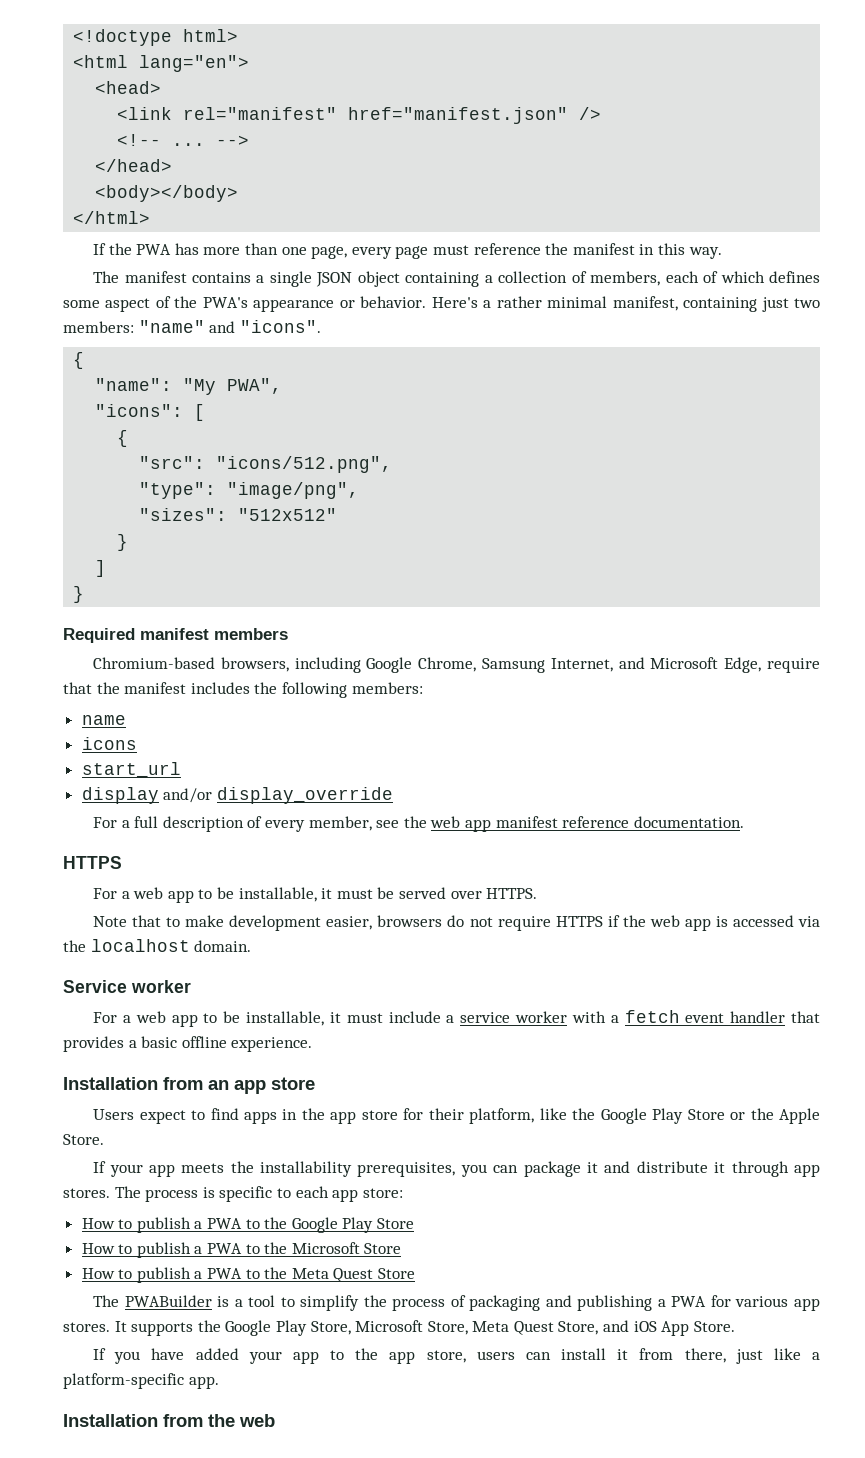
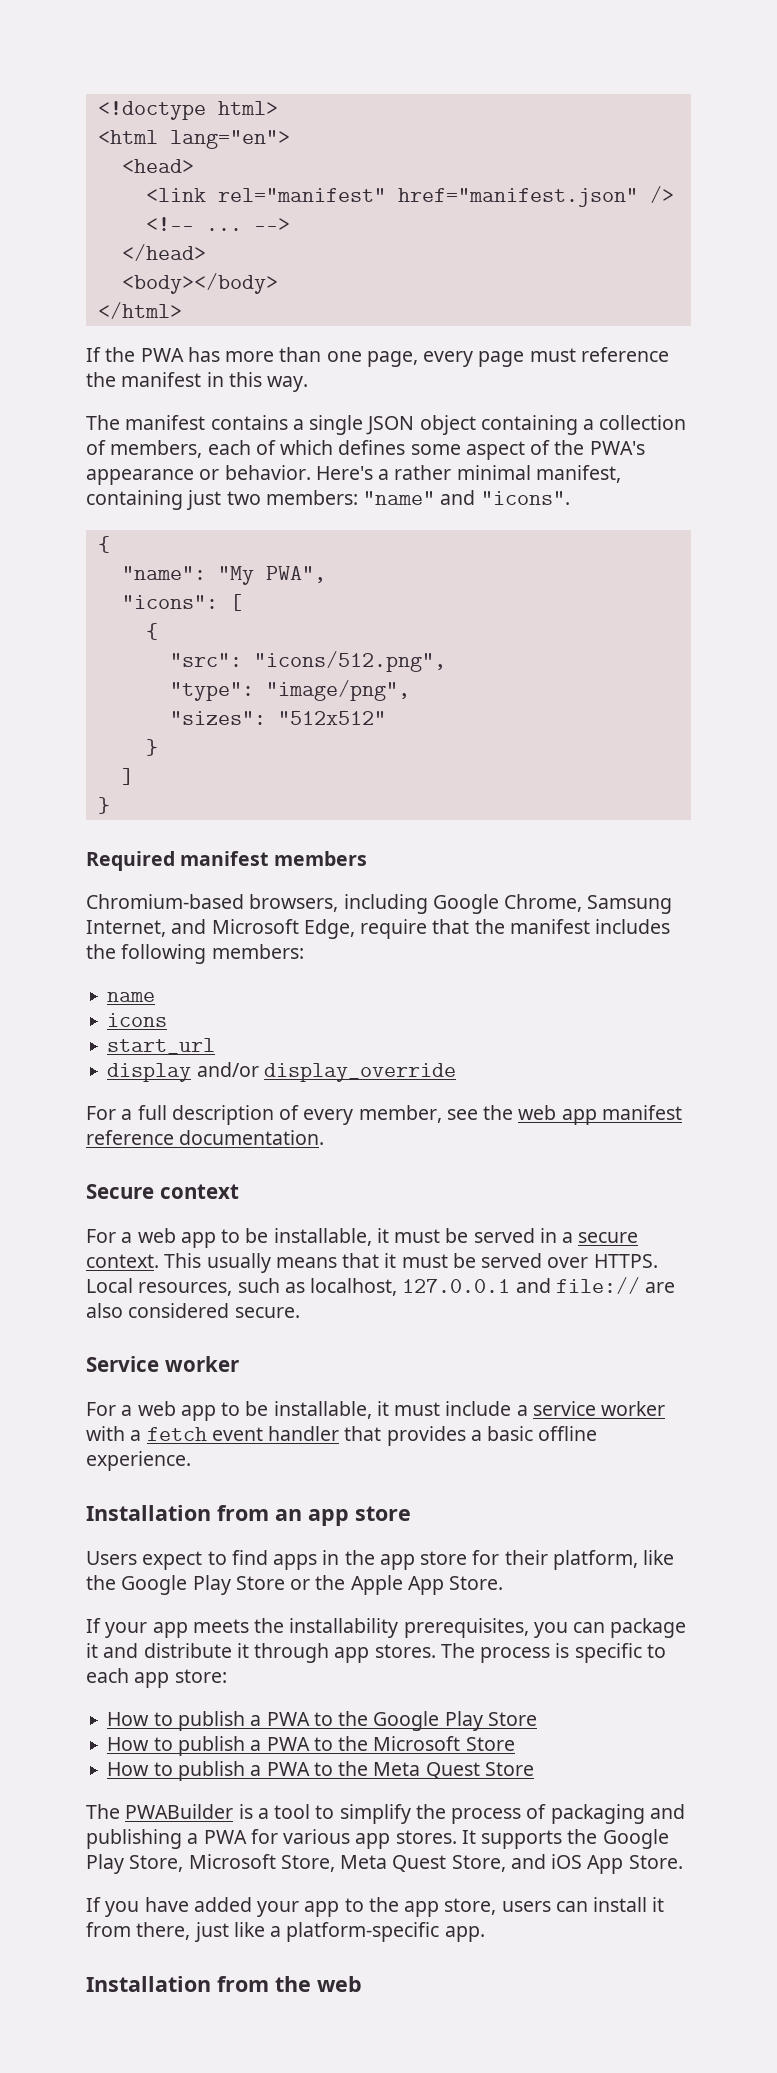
[63,856,122,869] HTTPS -> [86,1184,239,1199] Secure context
[450,888,538,899] [93,915,821,931] [63,939,252,952] over HTTPS. // Note that to make development easier, browsers do not require HTTPS if the web app is accessed via the localhost domain. -> [539,1228,639,1243] [86,1253,658,1273] [86,1277,676,1296] [86,1303,300,1318] in a secure context. This usually means that it must be served over HTTPS. Local resources, such as localhost, 127.0.0.1 and file:// are also considered secure.
(821, 1116) none -> [407,1576,444,1595] App

